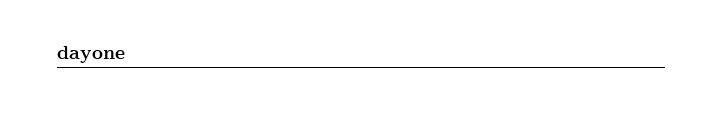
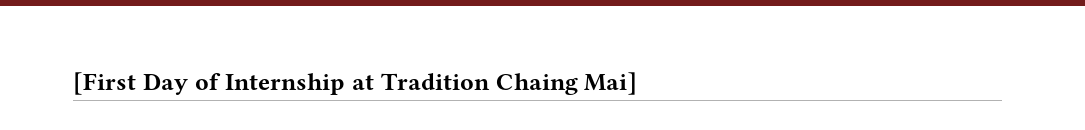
[57,46,125,63] dayone -> [73,72,638,95] [First Day of Internship at Tradition Chaing Mai]

